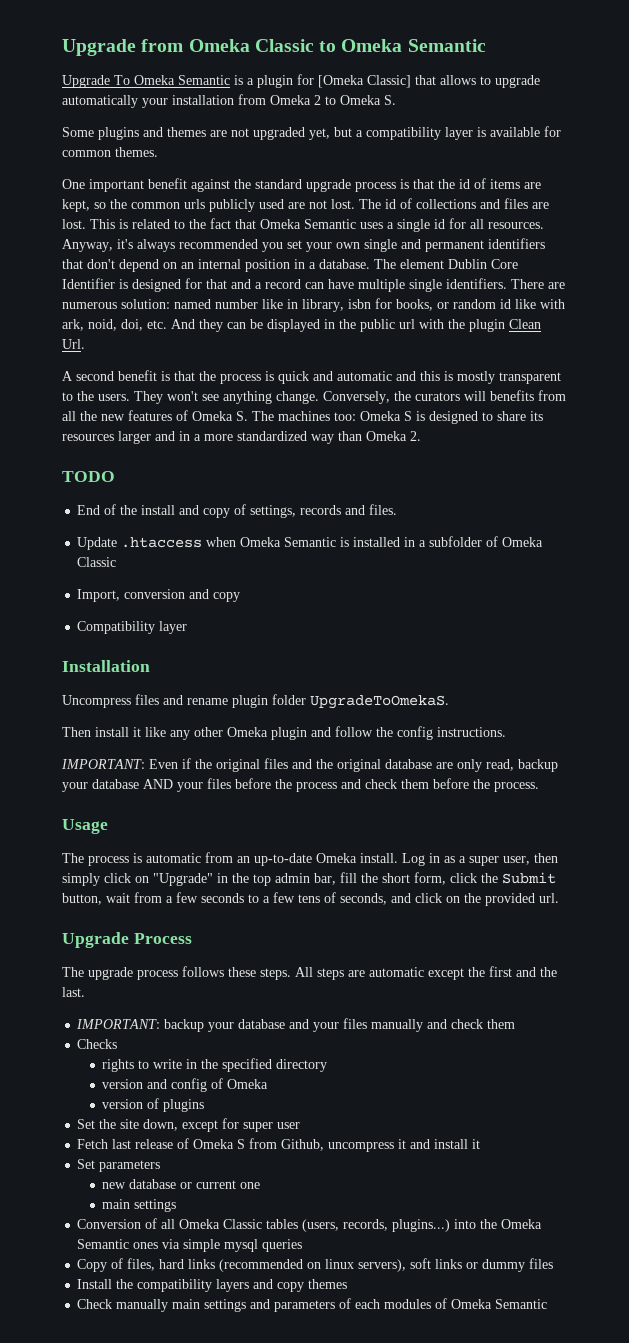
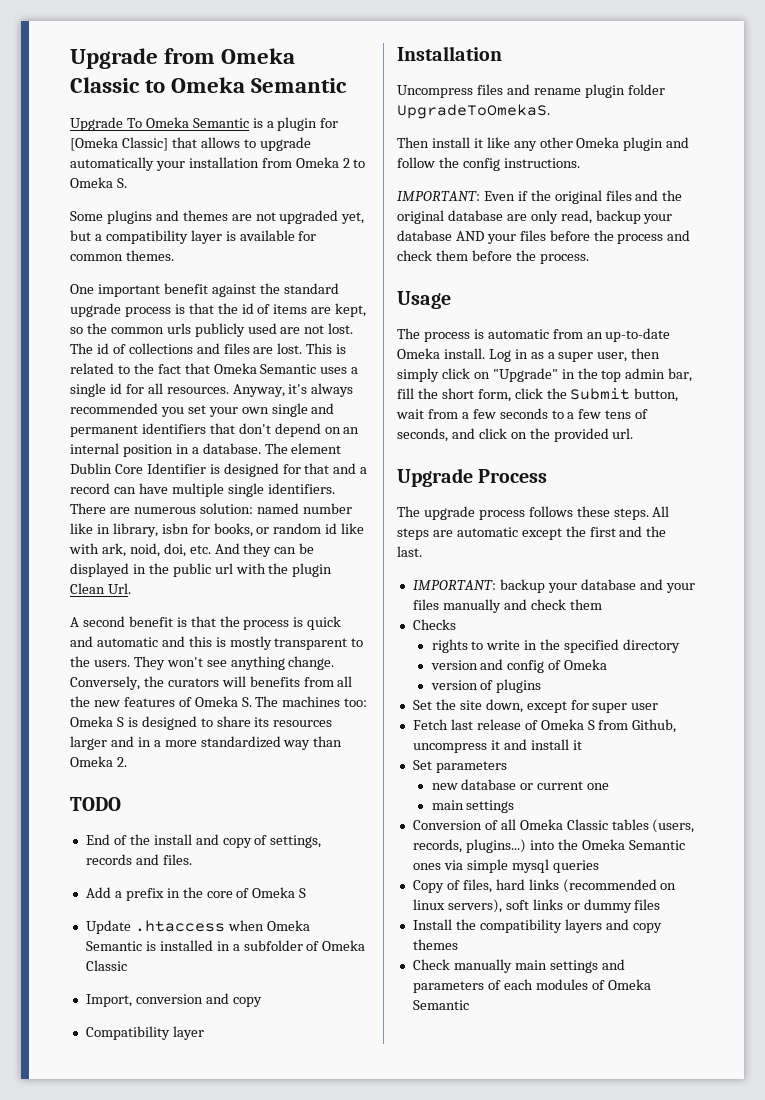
(398, 509) none -> [85,887,307,901] // Add a prefix in the core of Omeka S

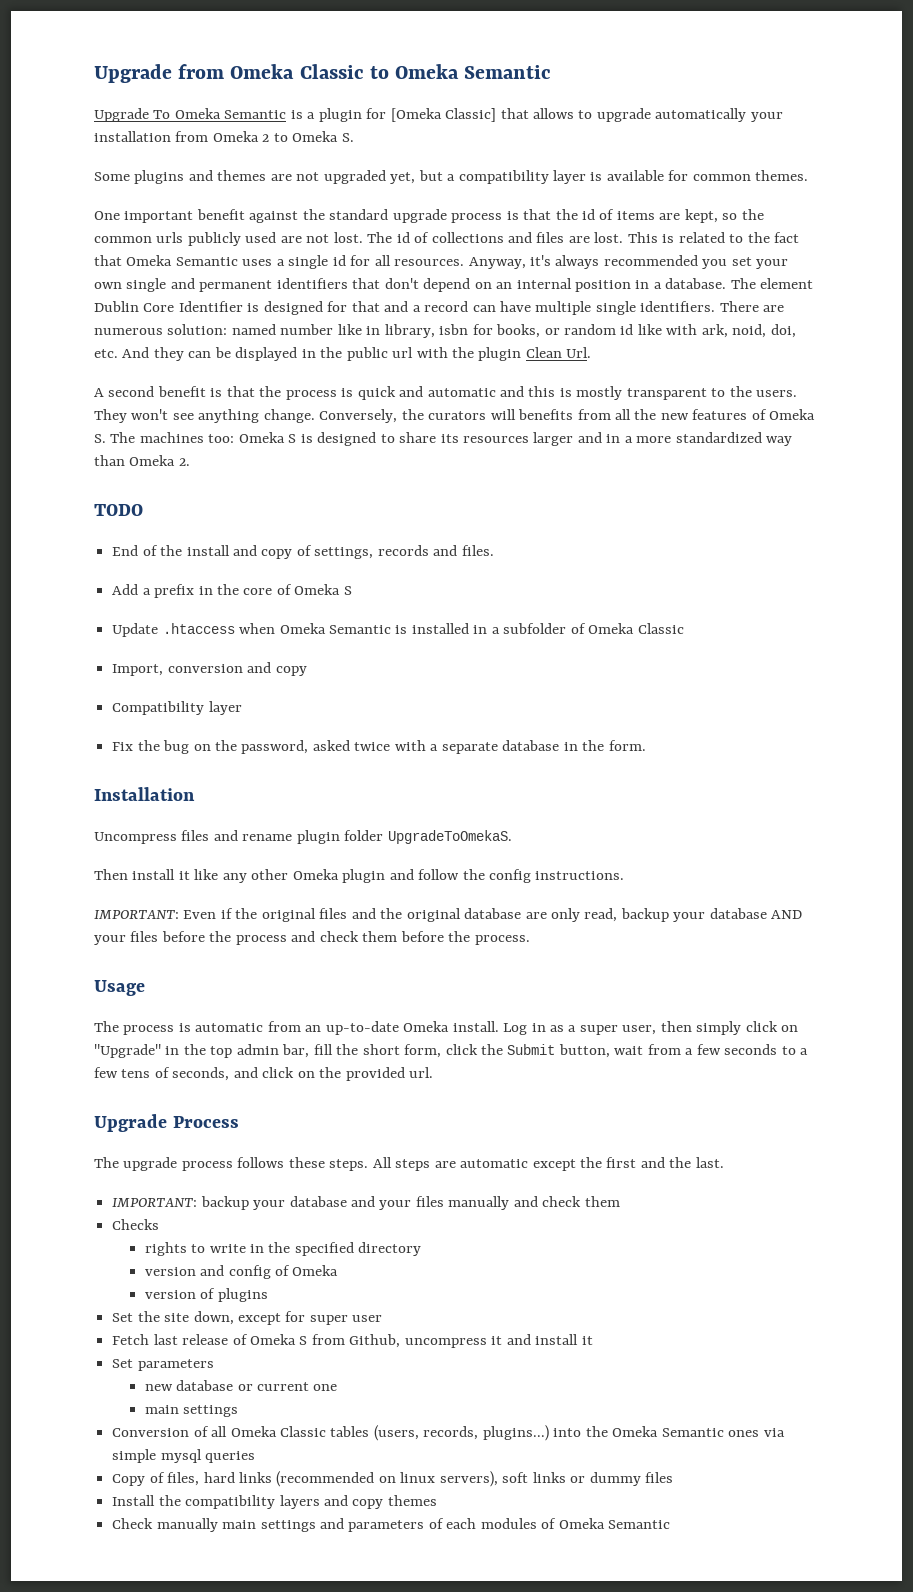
(204, 1033) none -> [112,740,646,754] // Fix the bug on the password, asked twice with a separate database in the form.

